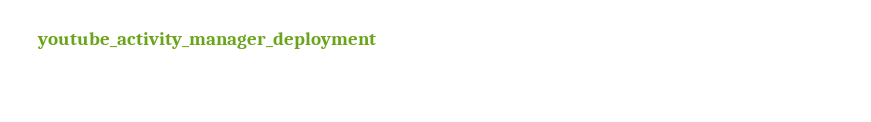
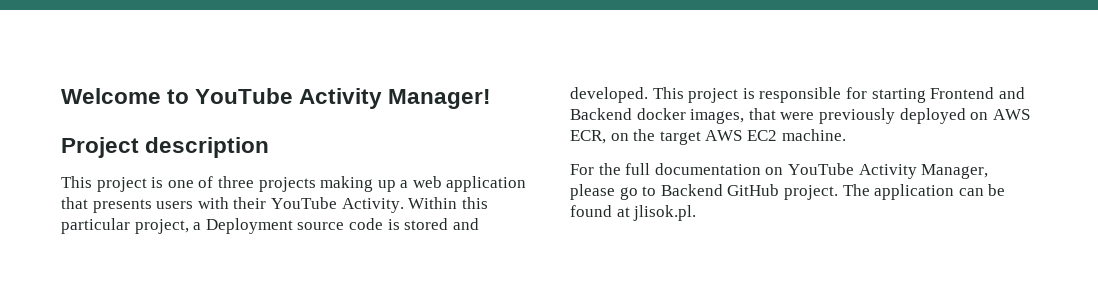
[37,32,376,49] youtube_activity_manager_deployment -> [61,88,492,109] [61,137,270,158] [61,176,527,192] [61,197,488,213] [61,218,479,234] [570,87,1025,103] [570,108,1030,124] [570,129,846,145] [570,163,989,179] [570,184,1006,200] [570,205,697,221] Welcome to YouTube Activity Manager! // Project description // This project is one of three projects making up a web application that presents users with their YouTube Activity. Within this particular project, a Deployment source code is stored and developed. This project is responsible for starting Frontend and Backend docker images, that were previously deployed on AWS ECR, on the target AWS EC2 machine. // For the full documentation on YouTube Activity Manager, please go to Backend GitHub project. The application can be found at jlisok.pl.

